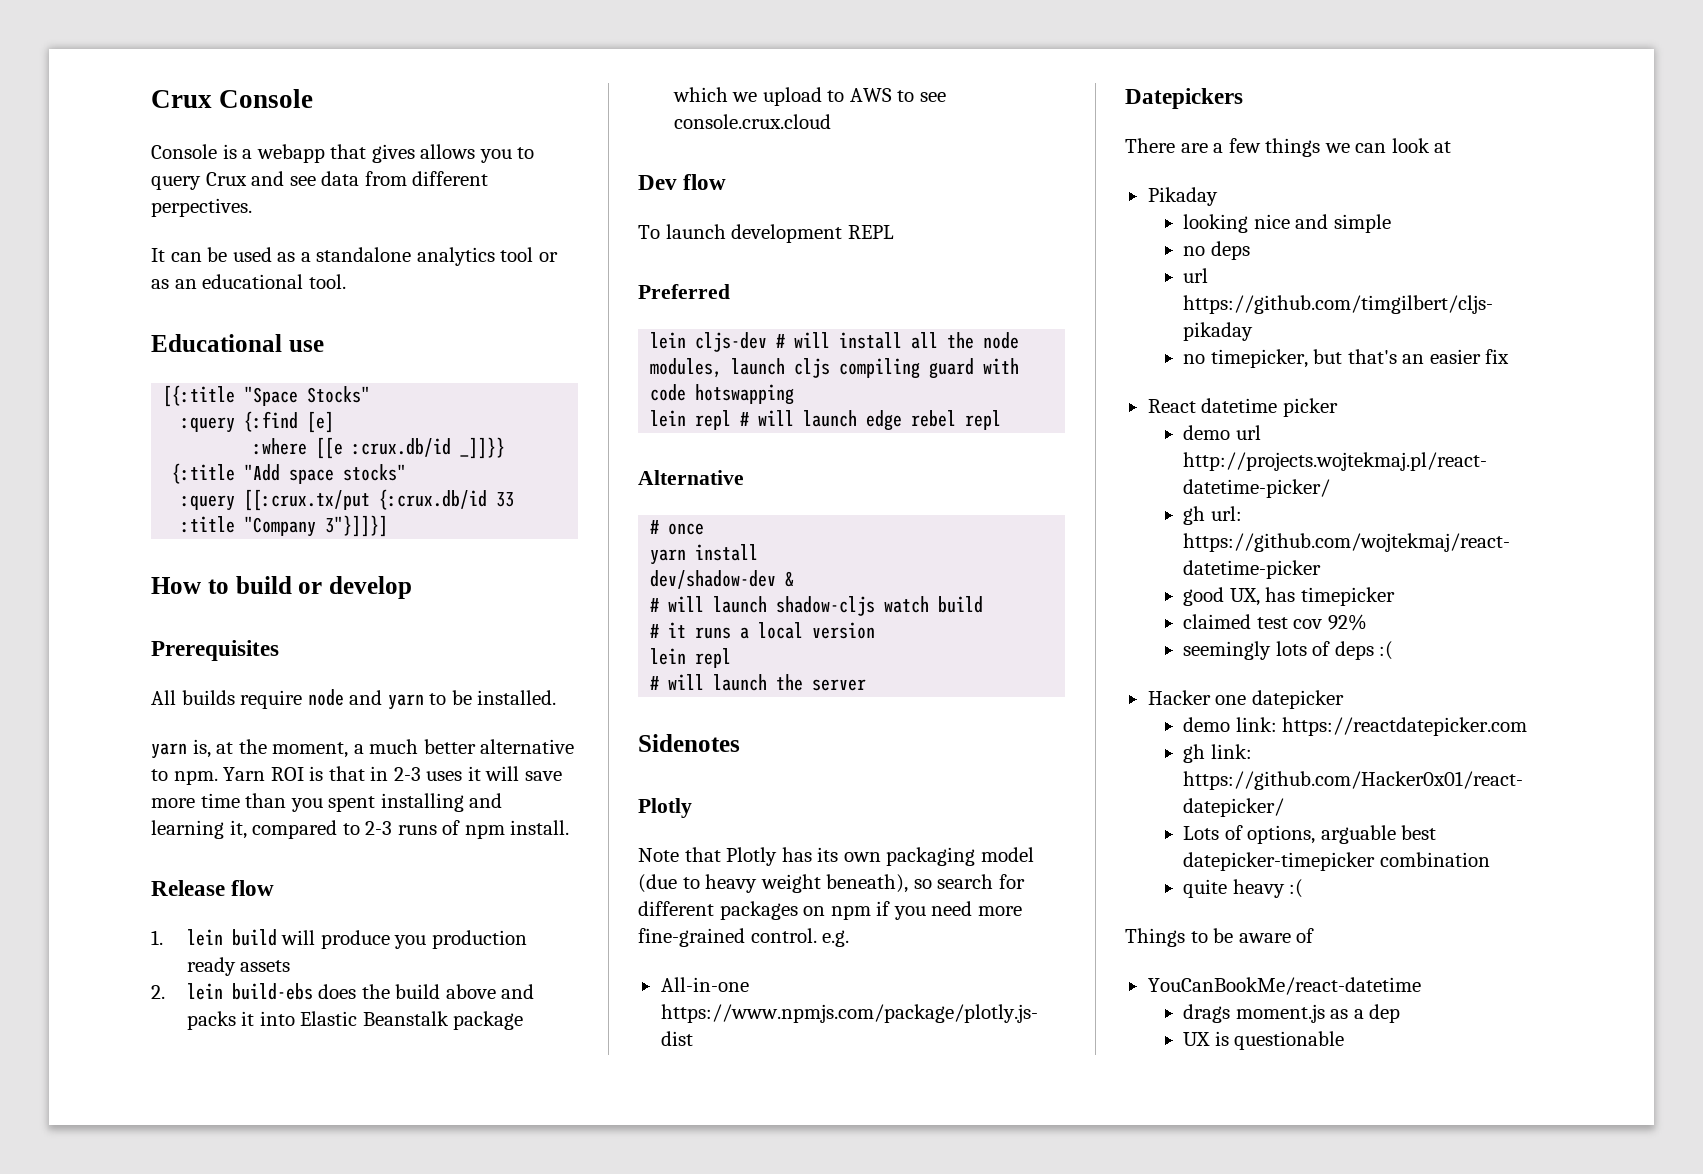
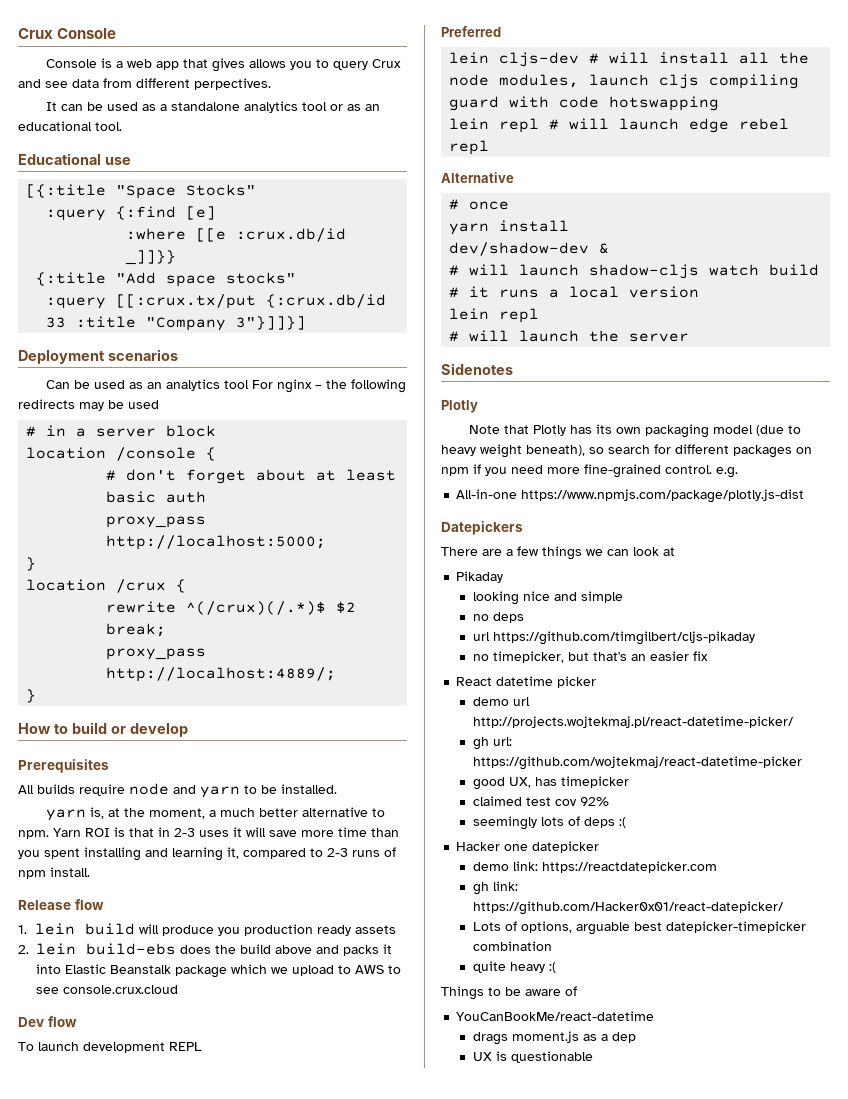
[256,144,325,163] webapp -> [127,59,180,70] web app
(389, 526) none -> [18,349,178,364] [46,379,407,393] [18,399,159,411] [26,425,217,437] [26,447,217,461] [106,469,397,484] [106,491,207,503] [106,516,207,528] [106,535,327,550] [26,557,37,571] [26,579,187,593] [106,601,357,615] [106,623,167,637] [106,648,207,660] [106,667,337,682] [26,689,37,703] // Deployment scenarios // Can be used as an analytics tool For nginx – the following redirects may be used // # in a server block // location /console { // # don't forget about at least basic auth // proxy_pass http://localhost:5000; // } // location /crux { // rewrite ^(/crux)(/.*)$ $2 break; // proxy_pass http://localhost:4889/; // }

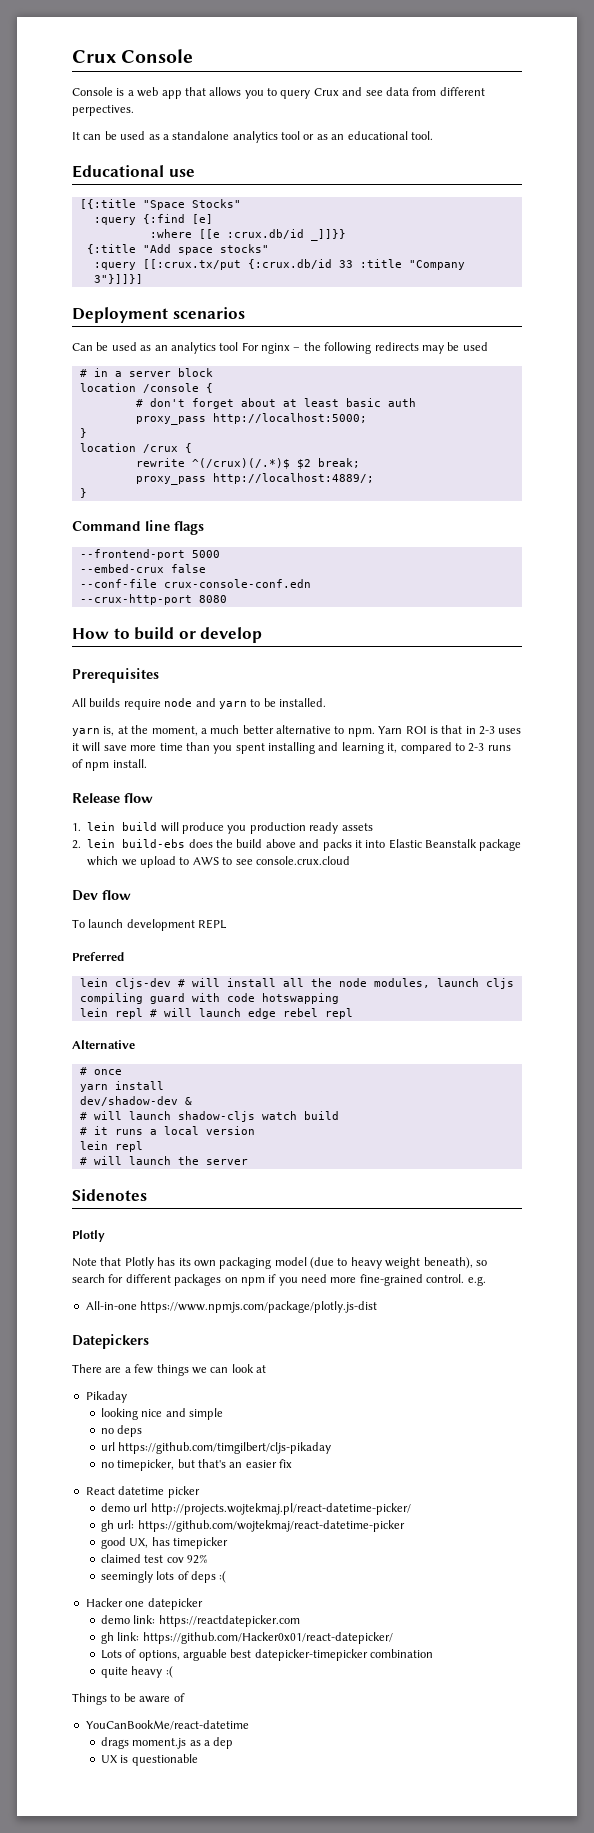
[212,58,246,72] gives -> (206, 91) none
(37, 696) none -> [72,520,204,535] [79,549,220,560] [79,564,206,573] [79,579,311,588] [79,594,227,605] // Command line flags // --frontend-port 5000 // --embed-crux false // --conf-file crux-console-conf.edn // --crux-http-port 8080

